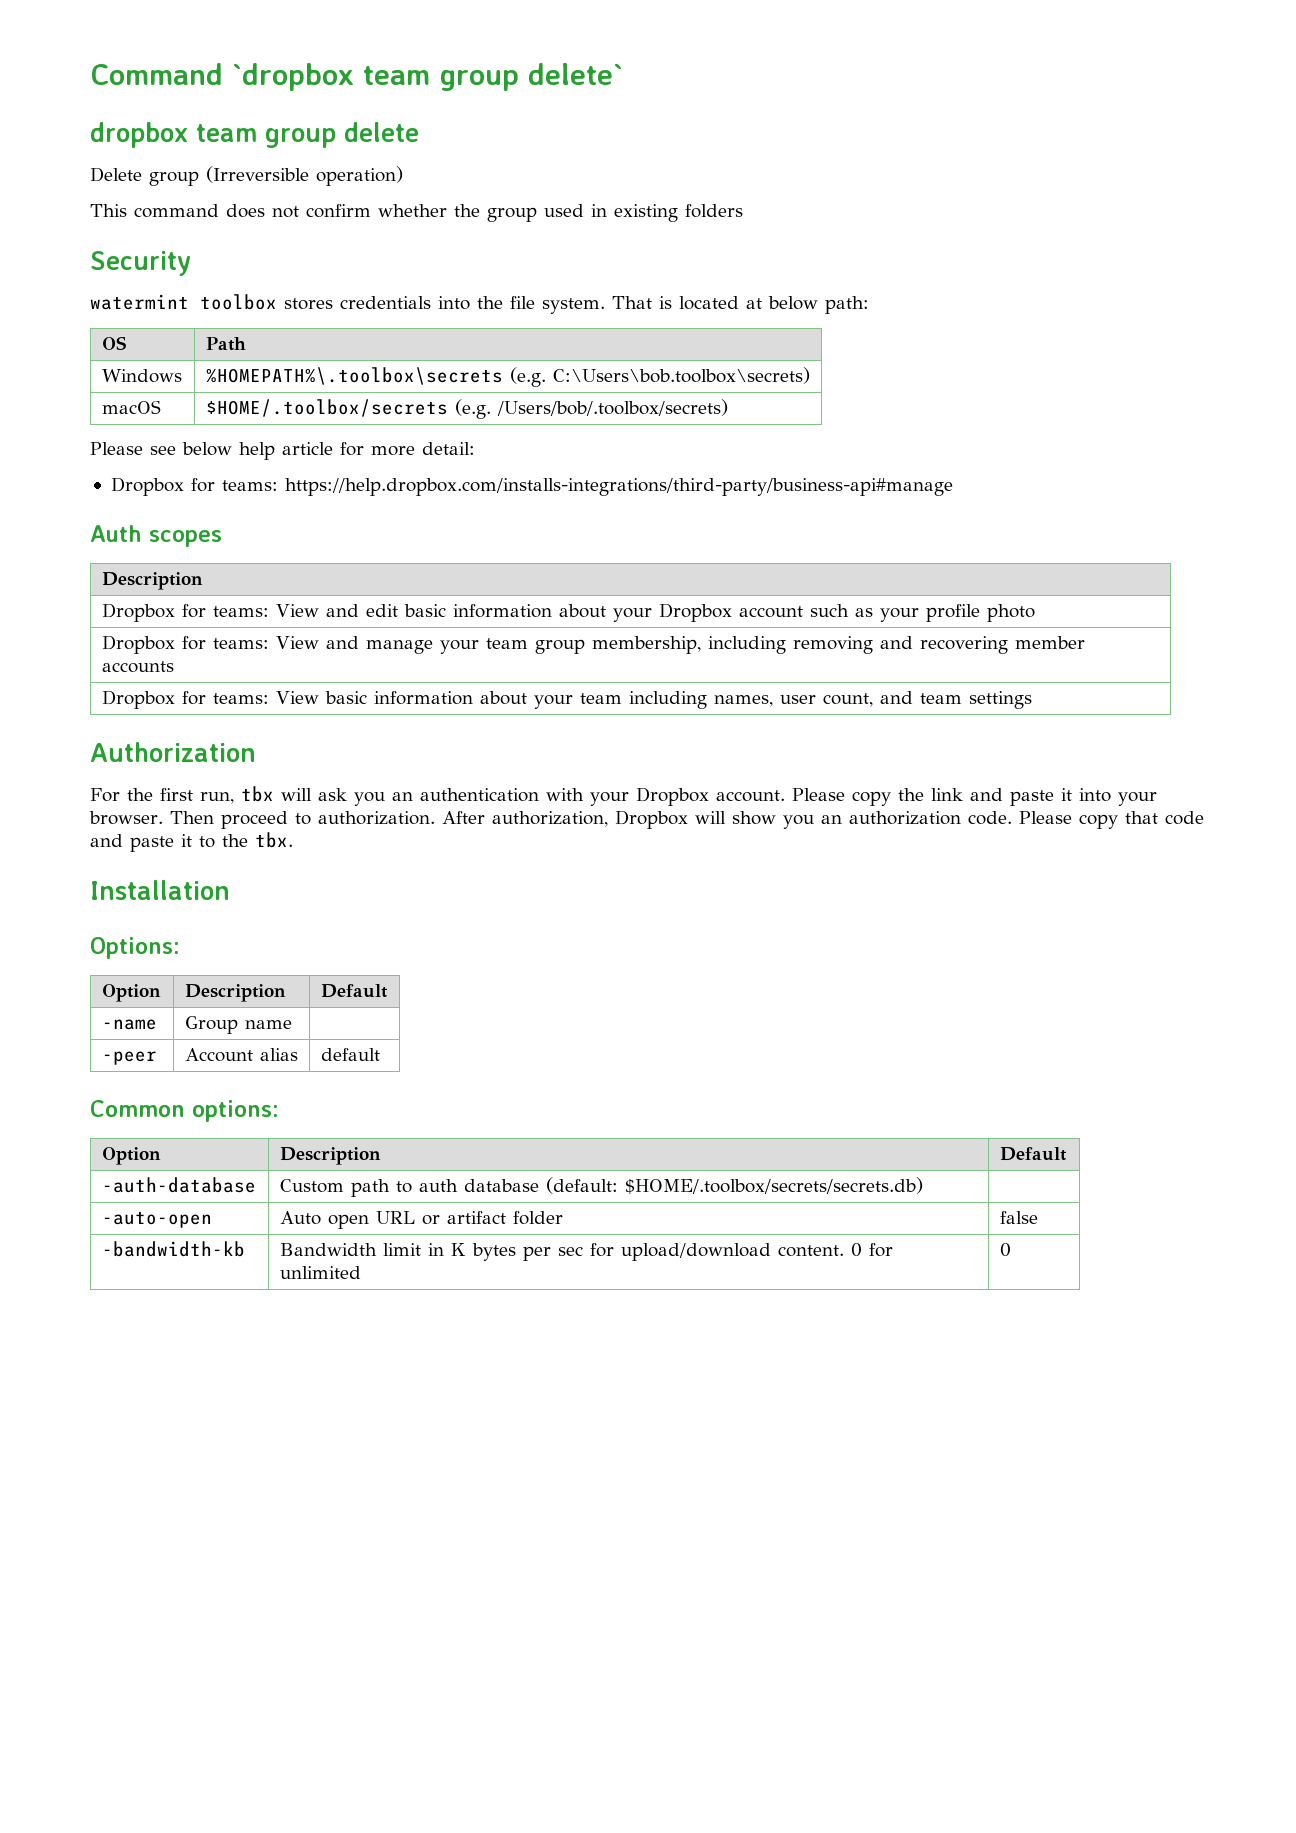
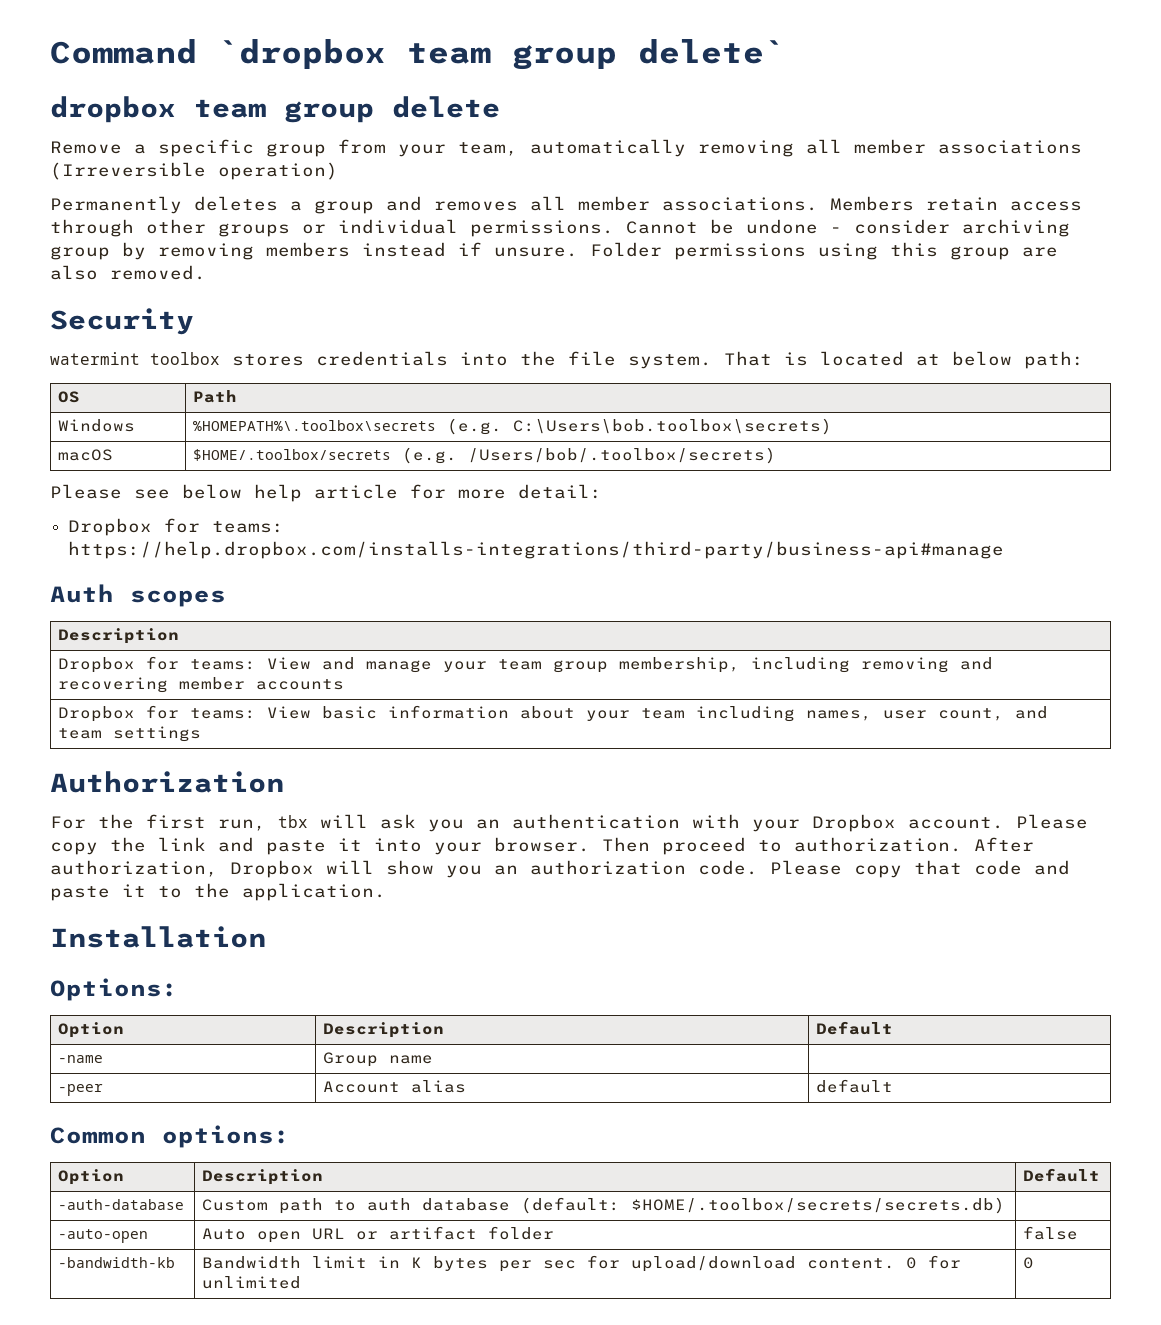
[90,166,403,186] [90,204,743,222] Delete group (Irreversible operation) // This command does not confirm whether the group used in existing folders -> [50,139,1082,157] [50,162,338,180] [50,196,1082,214] [50,219,1070,237] [50,242,1058,260] [50,265,206,280] Remove a specific group from your team, automatically removing all member associations (Irreversible operation) // Permanently deletes a group and removes all member associations. Members retain access through other groups or individual permissions. Cannot be undone - consider archiving group by removing members instead if unsure. Folder permissions using this group are also removed.
[101,603,1035,622] // Dropbox for teams: View and edit basic information about your Dropbox account such as your profile photo -> (180, 636) none
[255,832,293,848] tbx. -> [242,883,386,901] application.

